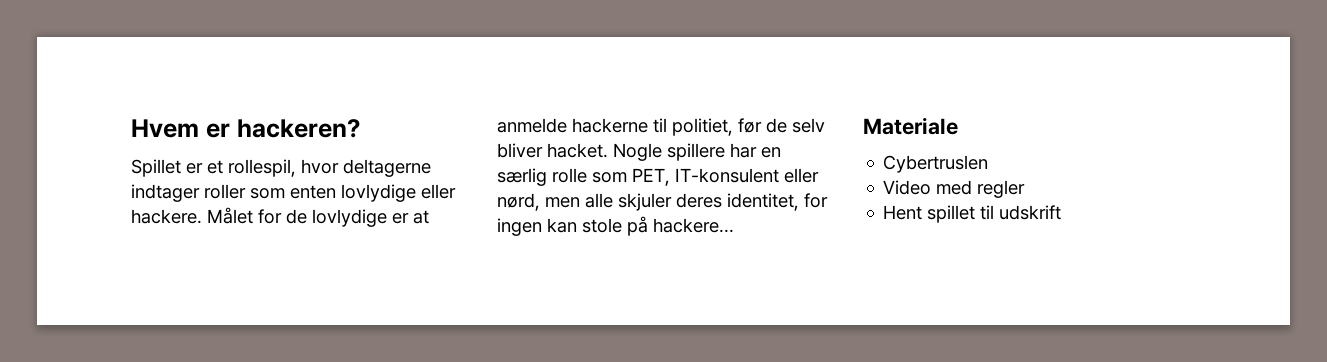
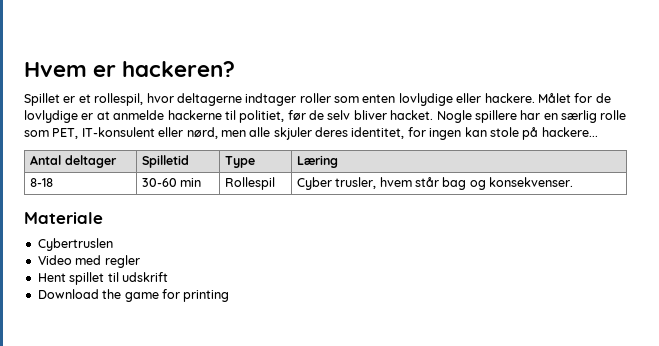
(734, 225) none -> [29,155,117,168] [141,155,189,168] [224,156,255,168] [296,155,338,168] [29,178,53,187] [141,178,202,187] [224,177,275,190] [296,177,574,190] // Antal deltager | Spilletid | Type | Læring // 8-18 | 30-60 min | Rollespil | Cyber trusler, hvem står bag og konsekvenser.
(1062, 212) none -> [37,289,230,302] // Download the game for printing

